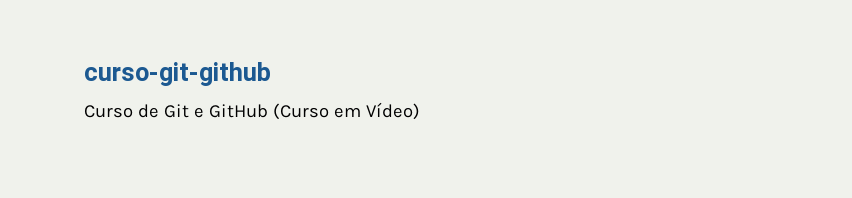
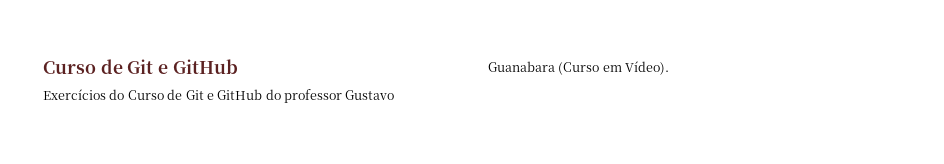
[84,62,271,86] [84,104,268,118] curso-git-github // Curso de Git e GitHub -> [43,59,238,74] [43,89,395,103] [488,61,555,72] Curso de Git e GitHub // Exercícios do Curso de Git e GitHub do professor Gustavo Guanabara
[365,102,420,120] Vídeo) -> [625,61,670,75] Vídeo).

